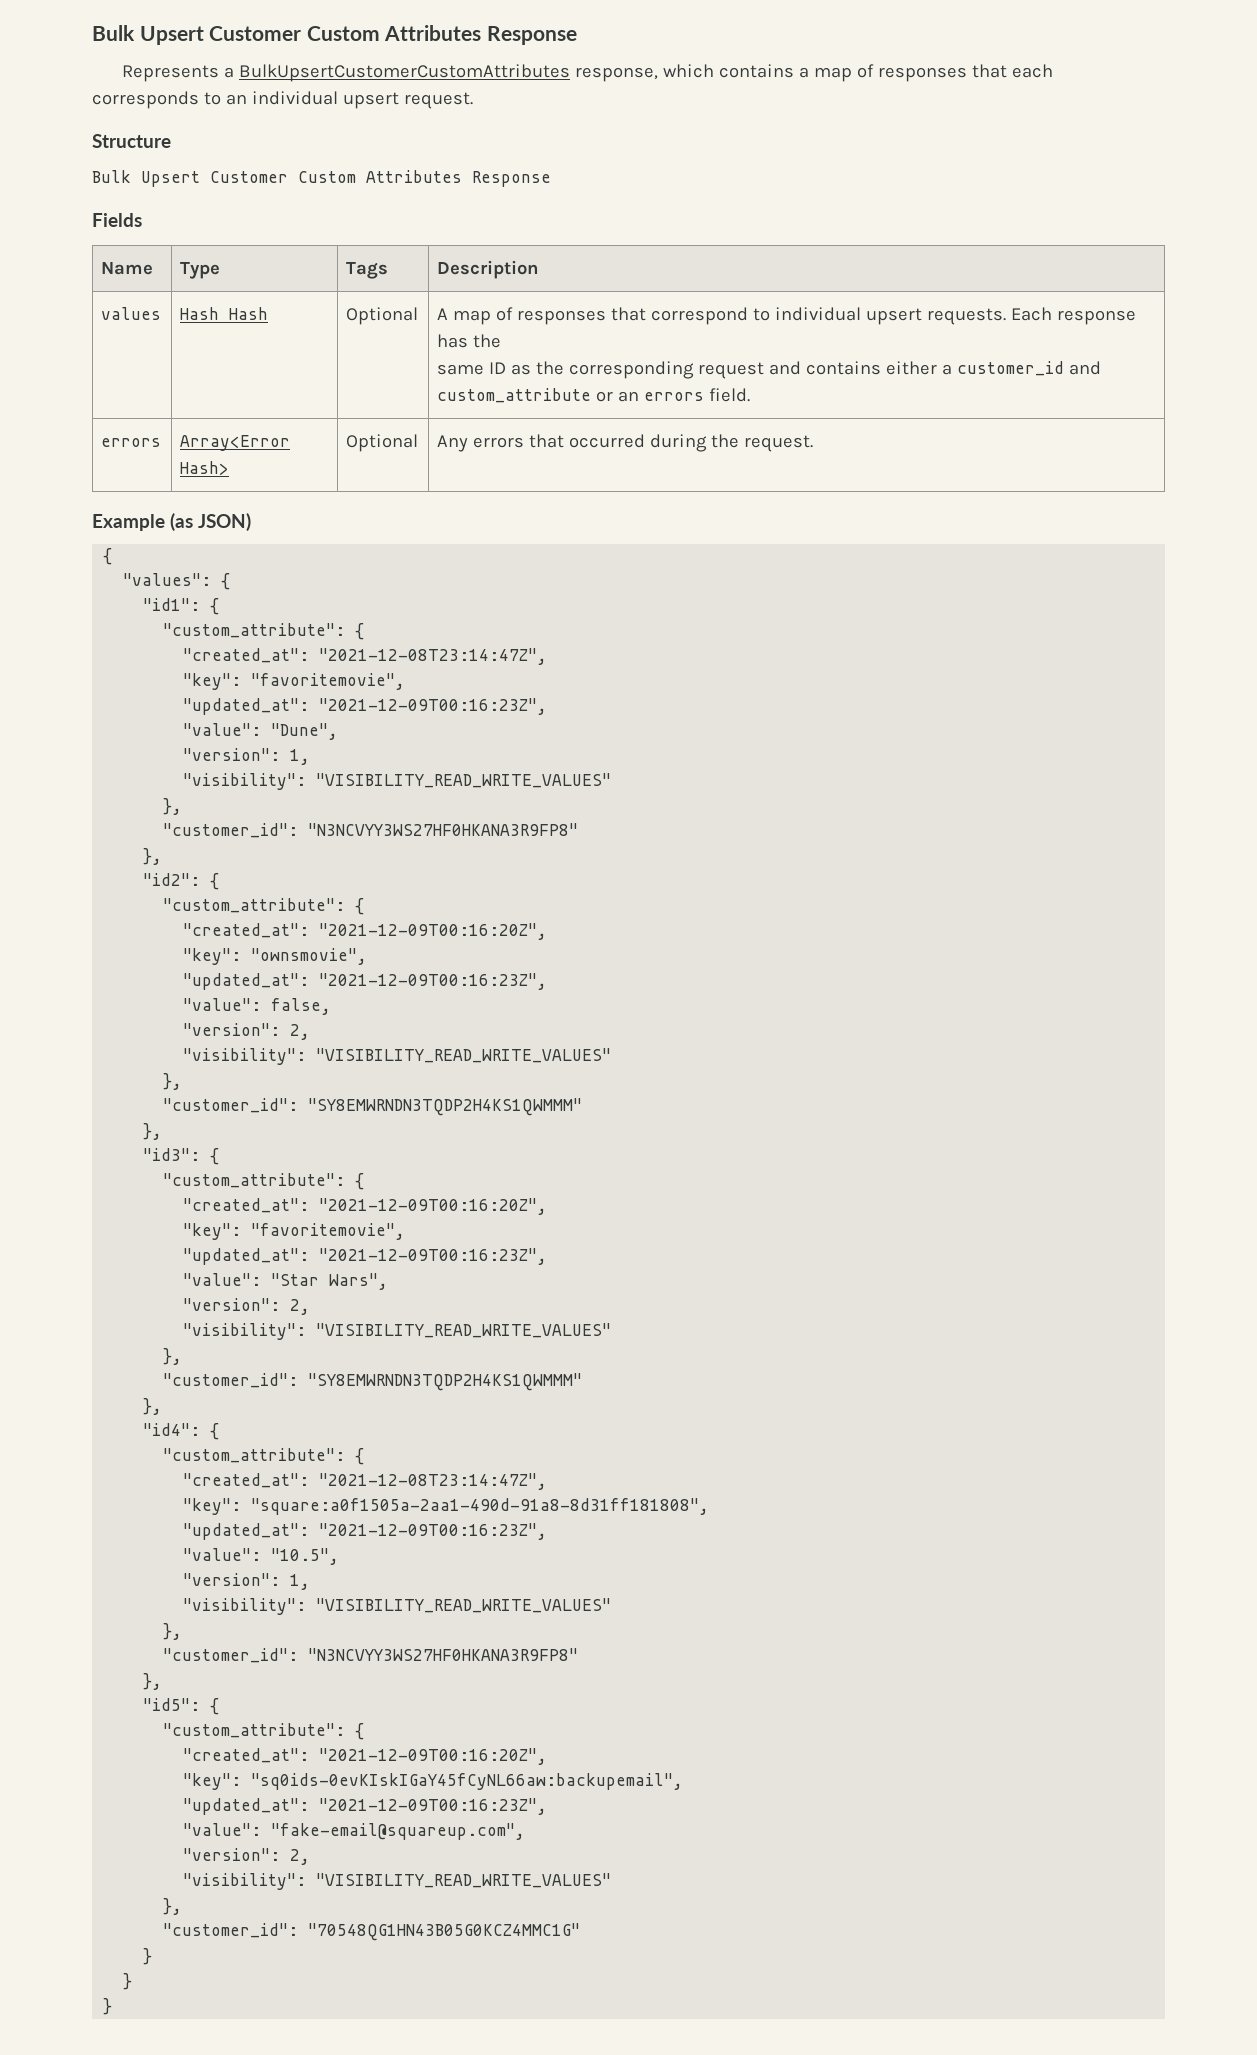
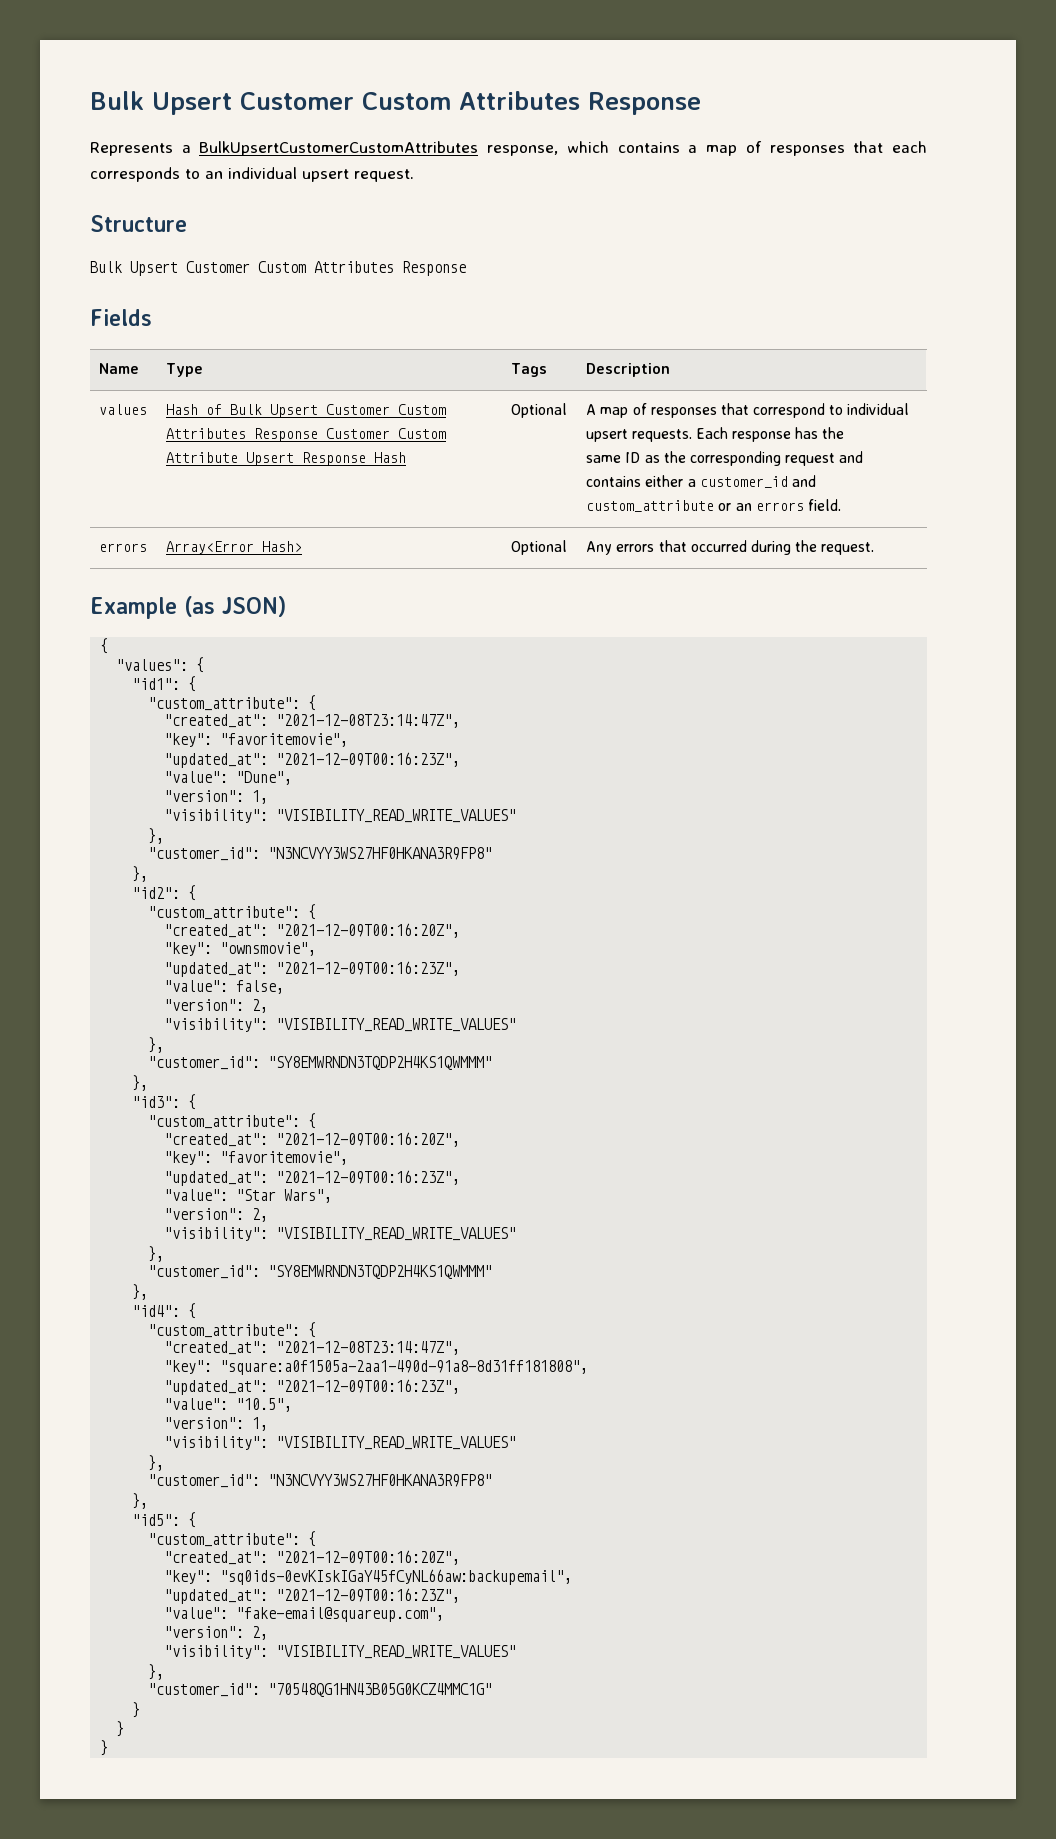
(220, 313) none -> [206,404,447,418] [166,428,447,442] [166,452,367,466] of Bulk Upsert Customer Custom Attributes Response Customer Custom Attribute Upsert Response

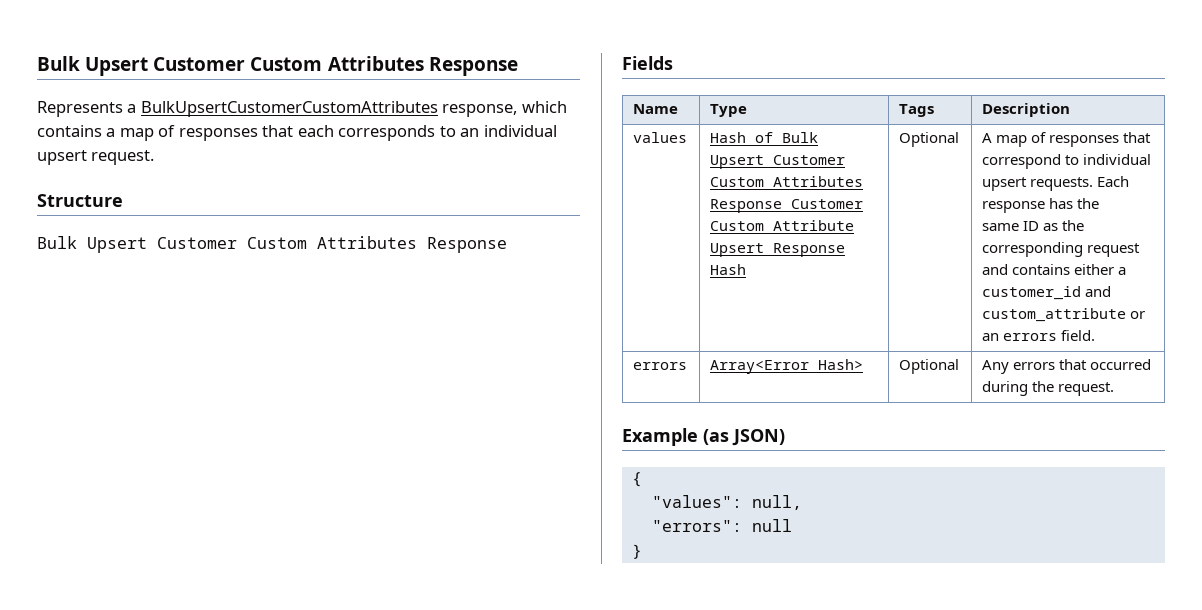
[196,657,205,673] [132,676,197,692] [148,695,317,711] [164,714,461,728] [164,733,349,747] [164,752,461,768] [164,771,293,785] [164,790,269,804] [164,809,517,823] [148,828,165,844] [148,847,493,861] [132,866,149,882] [132,885,197,901] [148,904,317,920] [164,923,461,938] [164,942,317,956] [164,961,461,977] [164,980,285,994] [164,999,269,1013] [164,1018,517,1032] [148,1037,165,1053] [148,1056,493,1070] [132,1075,149,1091] [132,1094,197,1110] [148,1113,317,1129] [164,1132,461,1147] [164,1151,349,1165] [164,1170,461,1186] [164,1189,333,1203] [164,1208,269,1222] [164,1227,517,1241] [148,1246,165,1262] [148,1265,493,1279] [132,1284,149,1300] [132,1303,197,1319] [148,1322,317,1338] [164,1341,461,1355] [164,1360,589,1375] [164,1379,461,1395] [164,1398,293,1412] [164,1417,269,1431] [164,1436,517,1450] [148,1455,165,1471] [148,1474,493,1488] [132,1493,149,1509] [132,1512,197,1528] [148,1531,317,1547] [164,1550,461,1565] [164,1569,573,1585] [164,1588,461,1604] [164,1607,445,1622] [164,1626,269,1640] [164,1645,517,1659] [148,1664,165,1680] [148,1683,493,1697] [132,1702,141,1718] [116,1721,125,1737] [100,1740,109,1756] { // "id1": { // "custom_attribute": { // "created_at": "2021-12-08T23:14:47Z", // "key": "favoritemovie", // "updated_at": "2021-12-09T00:16:23Z", // "value": "Dune", // "version": 1, // "visibility": "VISIBILITY_READ_WRITE_VALUES" // }, // "customer_id": "N3NCVYY3WS27HF0HKANA3R9FP8" // }, // "id2": { // "custom_attribute": { // "created_at": "2021-12-09T00:16:20Z", // "key": "ownsmovie", // "updated_at": "2021-12-09T00:16:23Z", // "value": false, // "version": 2, // "visibility": "VISIBILITY_READ_WRITE_VALUES" // }, // "customer_id": "SY8EMWRNDN3TQDP2H4KS1QWMMM" // }, // "id3": { // "custom_attribute": { // "created_at": "2021-12-09T00:16:20Z", // "key": "favoritemovie", // "updated_at": "2021-12-09T00:16:23Z", // "value": "Star Wars", // "version": 2, // "visibility": "VISIBILITY_READ_WRITE_VALUES" // }, // "customer_id": "SY8EMWRNDN3TQDP2H4KS1QWMMM" // }, // "id4": { // "custom_attribute": { // "created_at": "2021-12-08T23:14:47Z", // "key": "square:a0f1505a-2aa1-490d-91a8-8d31ff181808", // "updated_at": "2021-12-09T00:16:23Z", // "value": "10.5", // "version": 1, // "visibility": "VISIBILITY_READ_WRITE_VALUES" // }, // "customer_id": "N3NCVYY3WS27HF0HKANA3R9FP8" // }, // "id5": { // "custom_attribute": { // "created_at": "2021-12-09T00:16:20Z", // "key": "sq0ids-0evKIskIGaY45fCyNL66aw:backupemail", // "updated_at": "2021-12-09T00:16:23Z", // "value": "fake-email@squareup.com", // "version": 2, // "visibility": "VISIBILITY_READ_WRITE_VALUES" // }, // "customer_id": "70548QG1HN43B05G0KCZ4MMC1G" // } // } // } -> [751,495,802,510] [651,519,792,532] [631,544,642,559] null, // "errors": null // }

